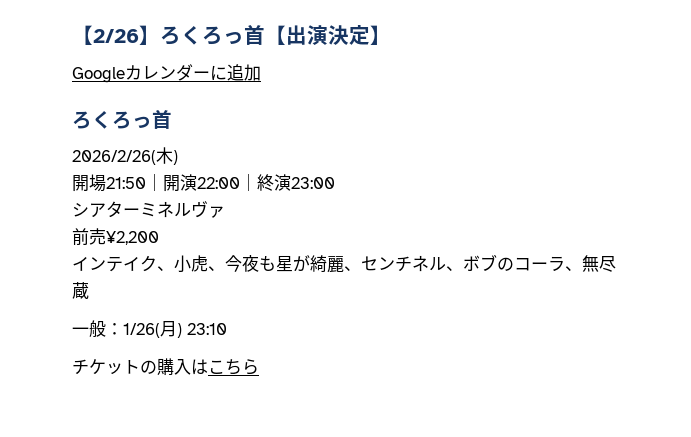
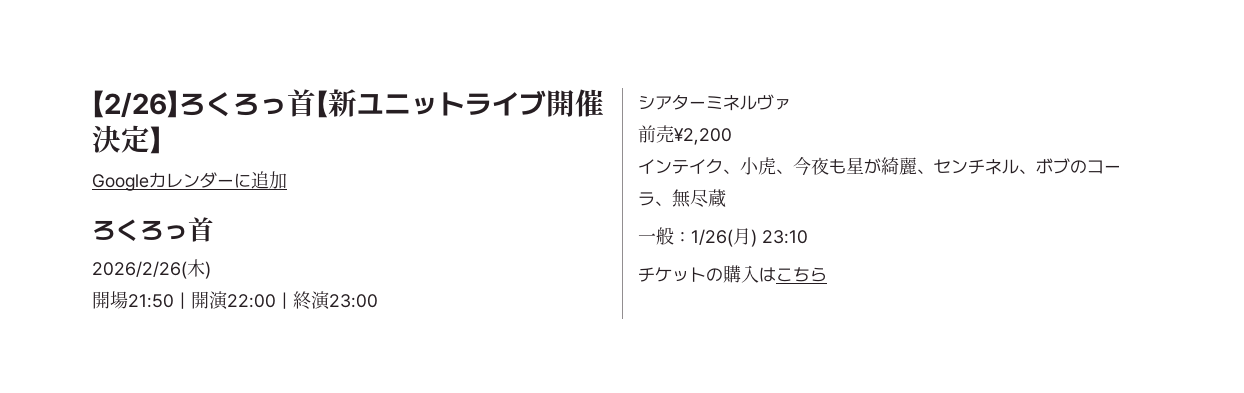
[286,25,328,45] 出演 -> [328,89,604,117] 新ユニットライブ開催

